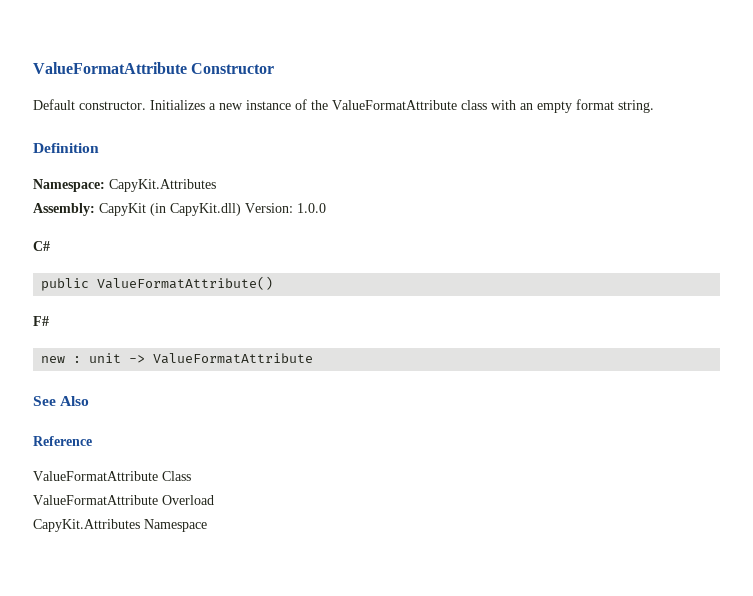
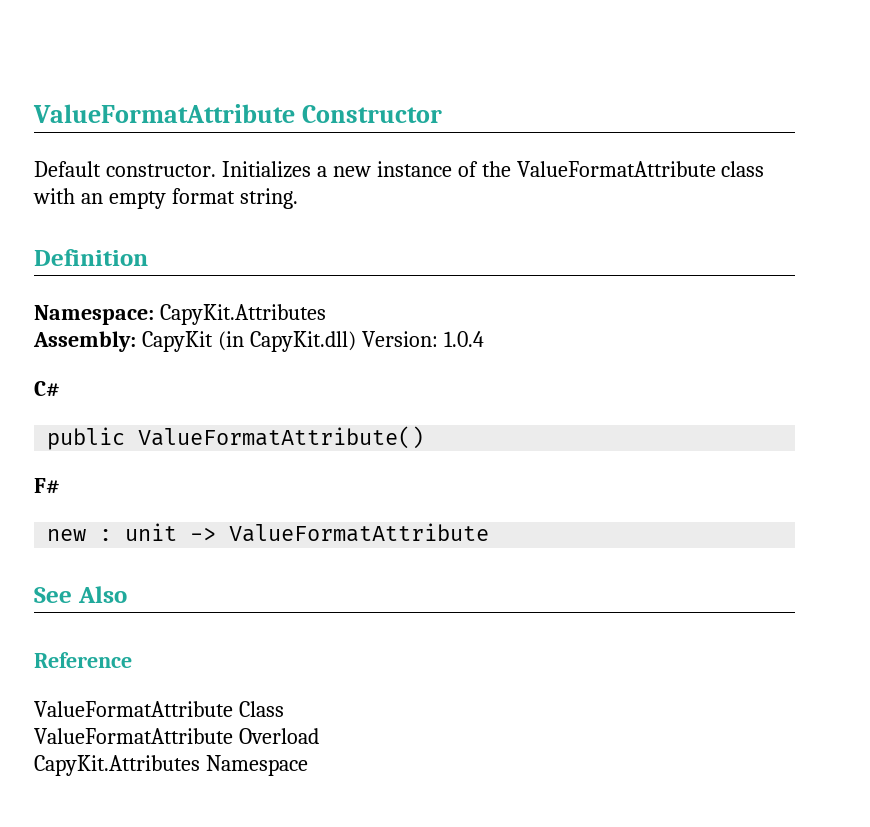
[297,203,326,213] 1.0.0 -> [443,331,484,347] 1.0.4

